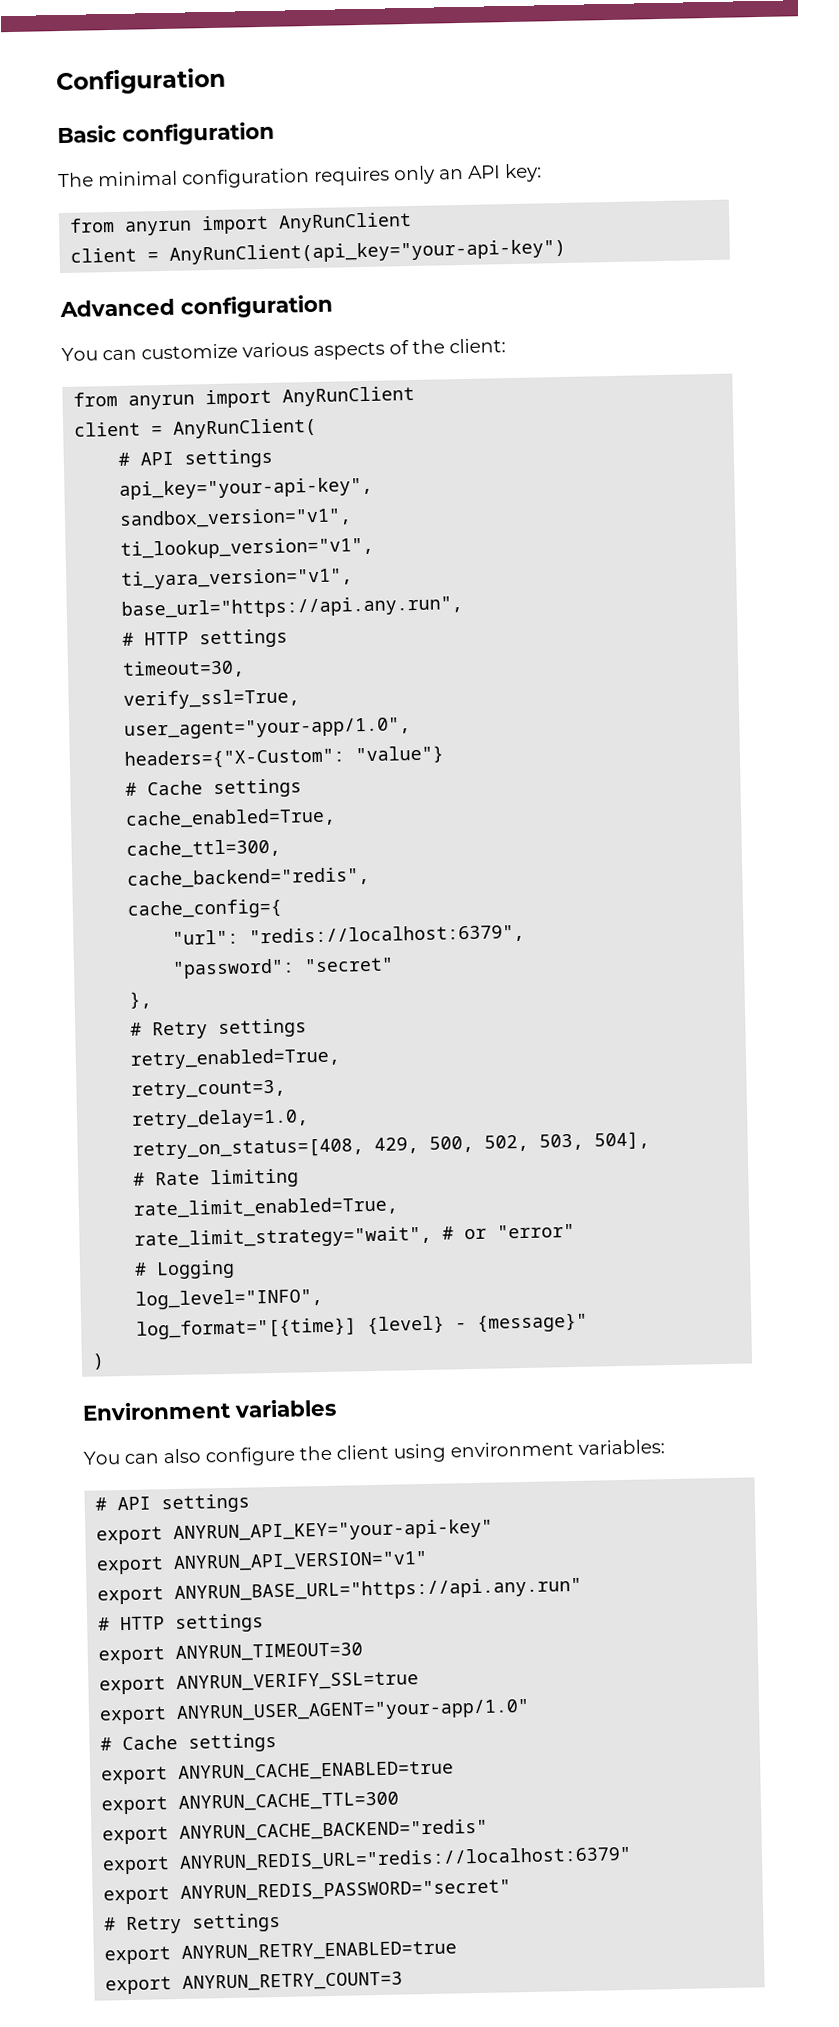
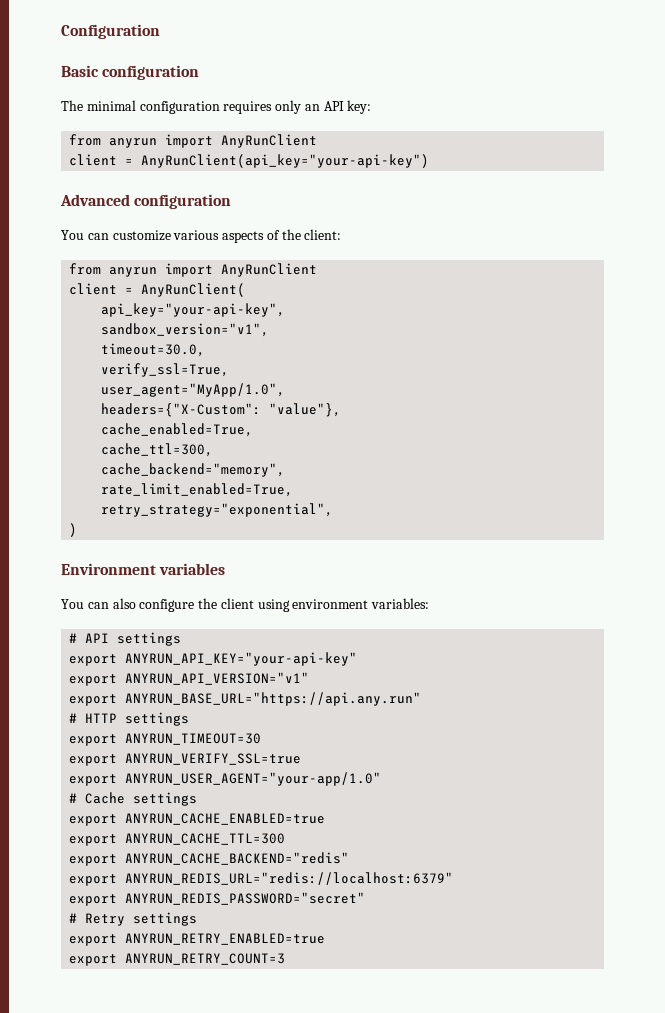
[118,448,274,469] // # API settings -> (246, 290) none
[120,536,375,560] [121,567,354,590] [121,595,464,620] [122,628,289,649] [122,659,246,679] ti_lookup_version="v1", // ti_yara_version="v1", // base_url="https://api.any.run", // # HTTP settings // timeout=30, -> [101,343,206,357] timeout=30.0,
[124,717,412,740] user_agent="your-app/1.0", -> [101,383,286,397] user_agent="MyApp/1.0",
[355,745,445,765] [125,778,303,799] [125,807,337,829] [126,838,282,859] [127,866,371,889] [127,898,284,920] [172,923,526,947] [172,957,395,979] [129,991,153,1009] [130,1018,308,1040] [130,1047,342,1070] [131,1079,287,1100] [131,1108,310,1130] [132,1131,651,1160] [133,1168,300,1189] [133,1196,400,1219] [134,1223,576,1250] [134,1259,236,1280] [135,1287,324,1310] [136,1312,589,1340] "value"} // # Cache settings // cache_enabled=True, // cache_ttl=300, // cache_backend="redis", // cache_config={ // "url": "redis://localhost:6379", // "password": "secret" // }, // # Retry settings // retry_enabled=True, // retry_count=3, // retry_delay=1.0, // retry_on_status=[408, 429, 500, 502, 503, 504], // # Rate limiting // rate_limit_enabled=True, // rate_limit_strategy="wait", # or "error" // # Logging // log_level="INFO", // log_format="[{time}] {level} - {message}" -> [269,403,342,417] [101,423,254,437] [101,443,214,457] [101,463,286,477] [101,483,294,497] [101,503,334,517] "value"}, // cache_enabled=True, // cache_ttl=300, // cache_backend="memory", // rate_limit_enabled=True, // retry_strategy="exponential",

